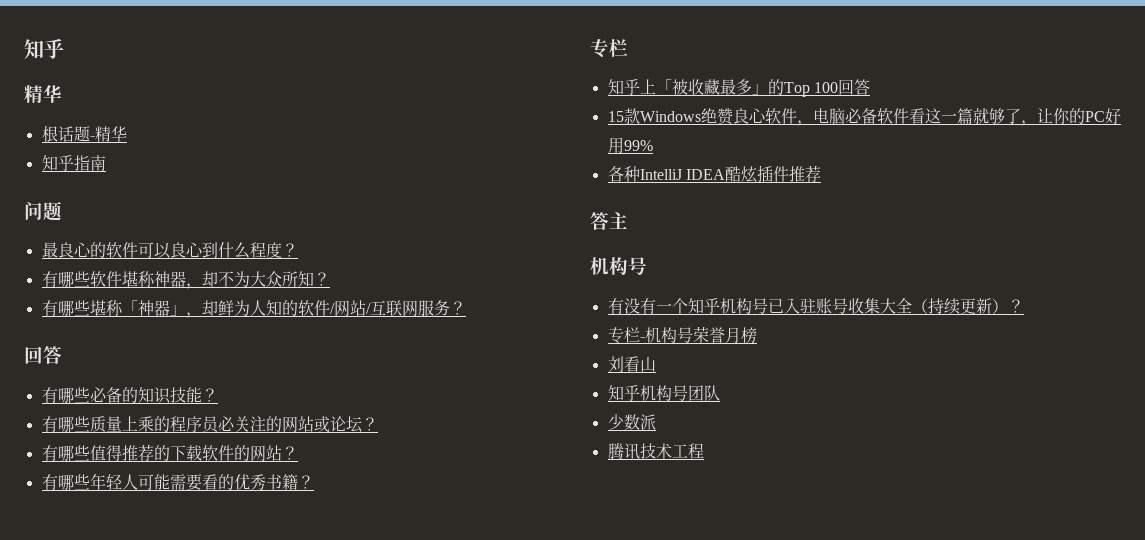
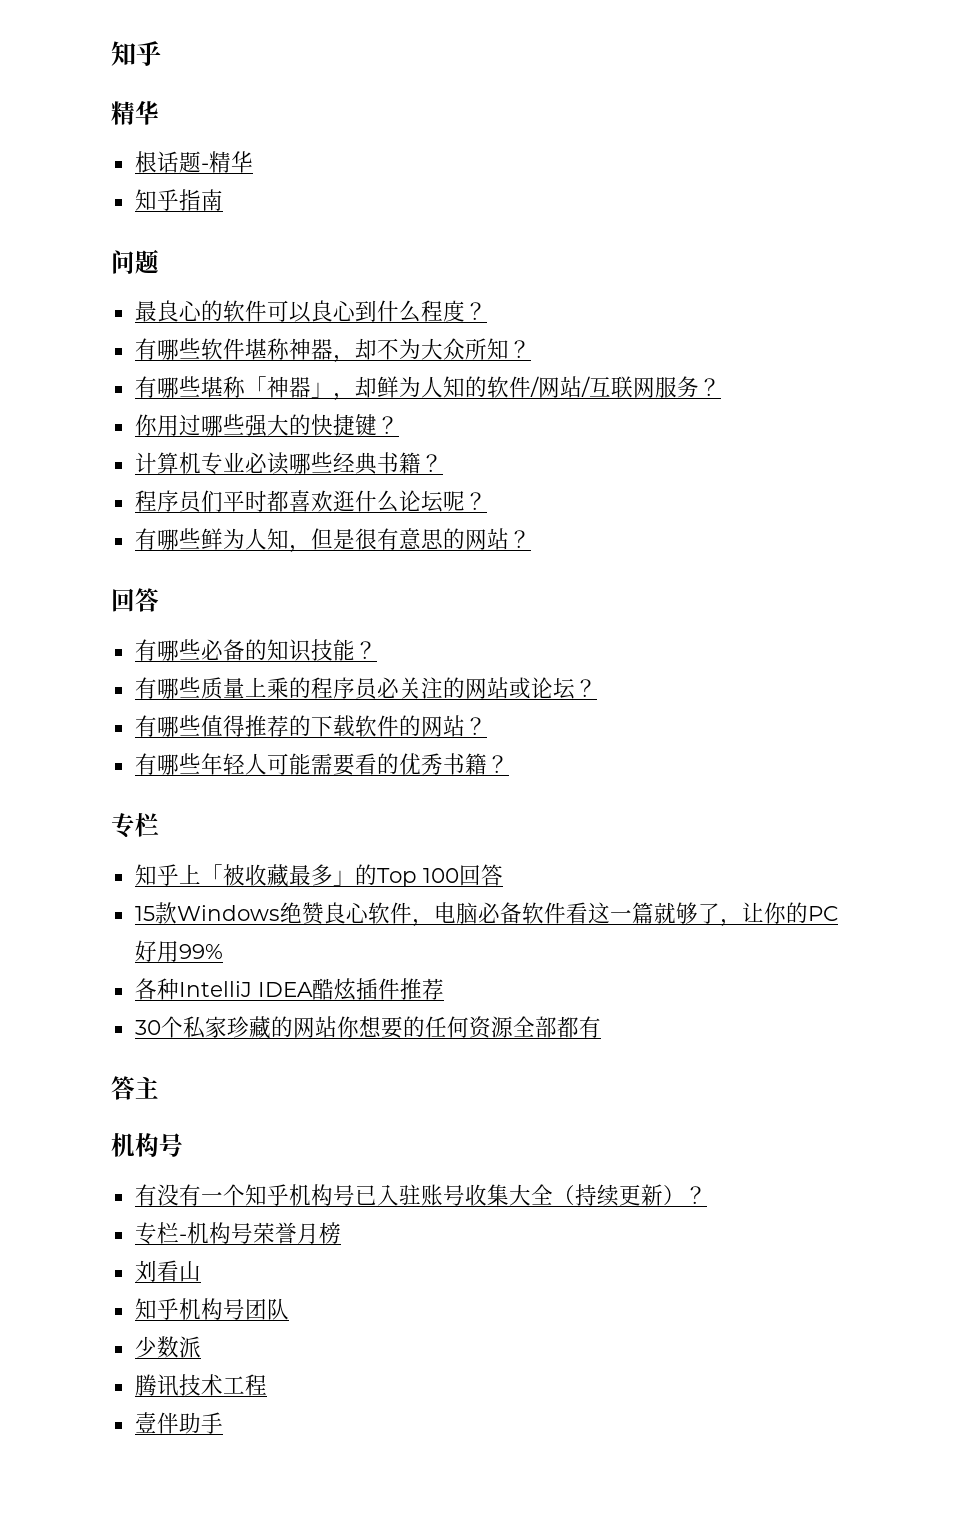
(466, 308) none -> [134,414,399,437] [134,452,443,475] [134,490,487,513] [134,528,531,553] // 你用过哪些强大的快捷键？ // 计算机专业必读哪些经典书籍？ // 程序员们平时都喜欢逛什么论坛呢？ // 有哪些鲜为人知，但是很有意思的网站？
(821, 174) none -> [134,1016,601,1039] // 30个私家珍藏的网站你想要的任何资源全部都有
(704, 451) none -> [134,1412,223,1434] // 壹伴助手

